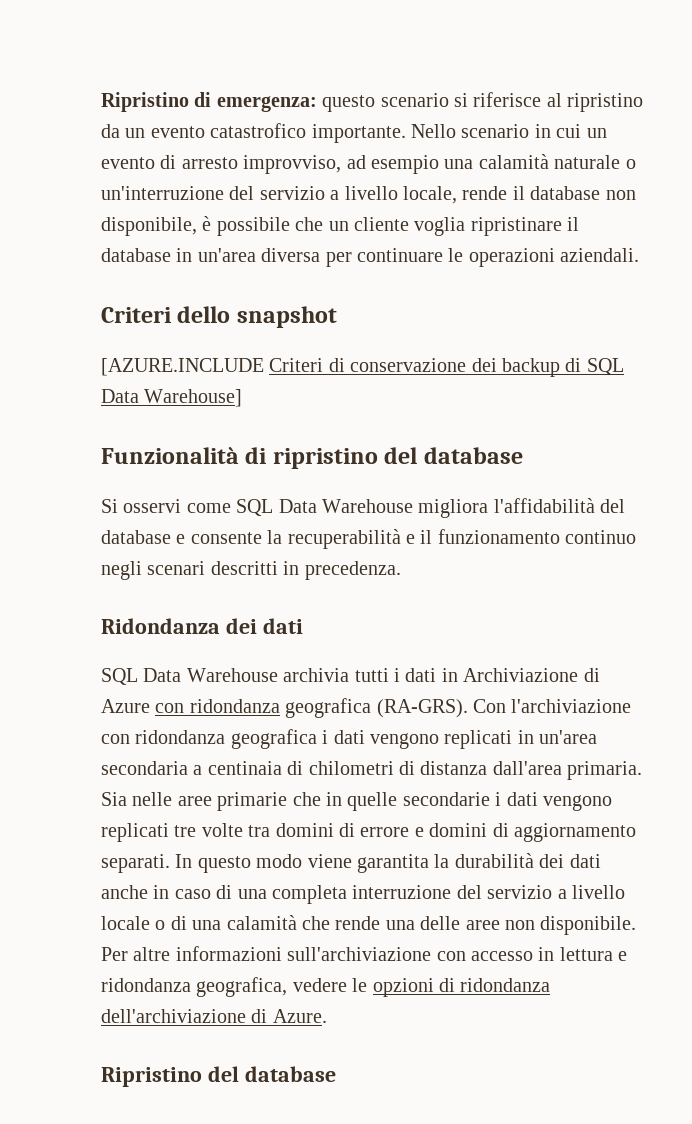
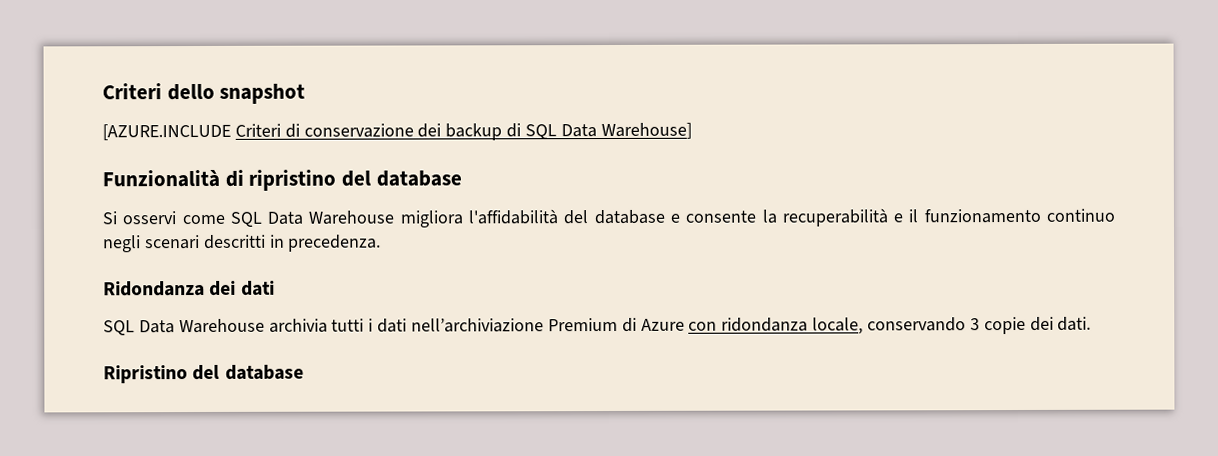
[101,92,644,112] [101,123,607,143] [101,154,636,174] [101,186,636,204] [101,216,580,236] [101,248,640,267] Ripristino di emergenza: questo scenario si riferisce al ripristino da un evento catastrofico importante. Nello scenario in cui un evento di arresto improvviso, ad esempio una calamità naturale o un'interruzione del servizio a livello locale, rende il database non disponibile, è possibile che un cliente voglia ripristinare il database in un'area diversa per continuare le operazioni aziendali. // -> (102, 91) none
[441,668,579,682] in Archiviazione -> [411,317,618,333] nell’archiviazione Premium
[285,698,632,718] [101,729,598,749] [101,761,643,780] [101,792,612,811] [101,823,636,842] [101,853,601,873] [101,885,625,904] [101,915,637,935] [101,946,628,961] [101,977,551,997] [101,1009,327,1023] geografica (RA-GRS). Con l'archiviazione con ridondanza geografica i dati vengono replicati in un'area secondaria a centinaia di chilometri di distanza dall'area primaria. Sia nelle aree primarie che in quelle secondarie i dati vengono replicati tre volte tra domini di errore e domini di aggiornamento separati. In questo modo viene garantita la durabilità dei dati anche in caso di una completa interruzione del servizio a livello locale o di una calamità che rende una delle aree non disponibile. Per altre informazioni sull'archiviazione con accesso in lettura e ridondanza geografica, vedere le opzioni di ridondanza dell'archiviazione di Azure. -> [812,316,1092,335] locale, conservando 3 copie dei dati.

